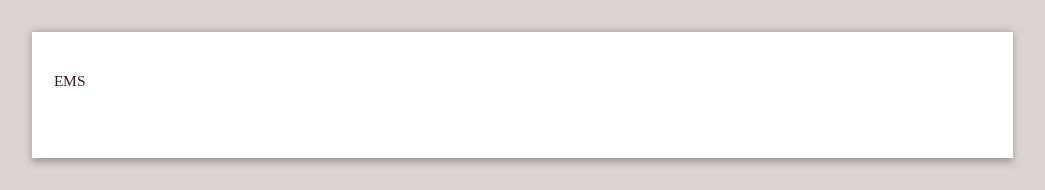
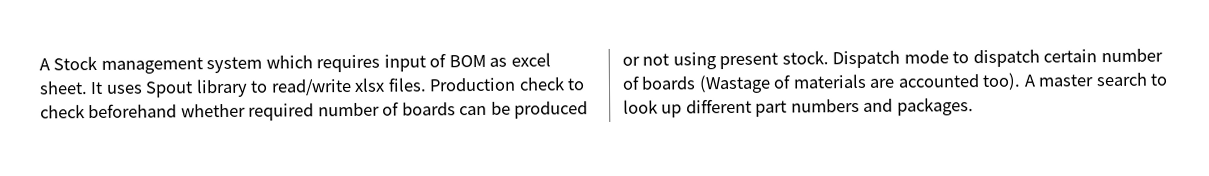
[54,76,86,86] EMS -> [39,52,551,74] [39,76,586,98] [40,101,589,121] [622,48,1163,70] [622,72,1168,94] [623,97,974,118] A Stock management system which requires input of BOM as excel sheet. It uses Spout library to read/write xlsx files. Production check to check beforehand whether required number of boards can be produced or not using present stock. Dispatch mode to dispatch certain number of boards (Wastage of materials are accounted too). A master search to look up different part numbers and packages.

